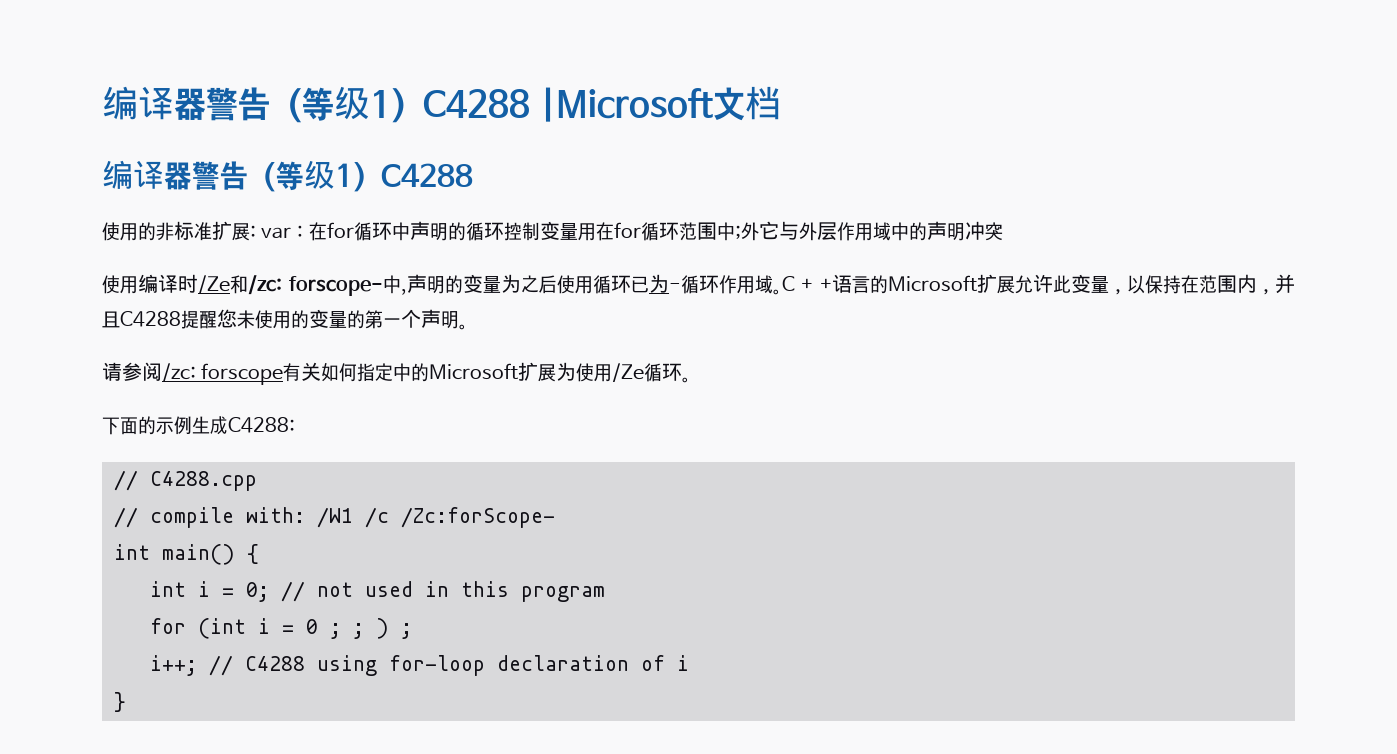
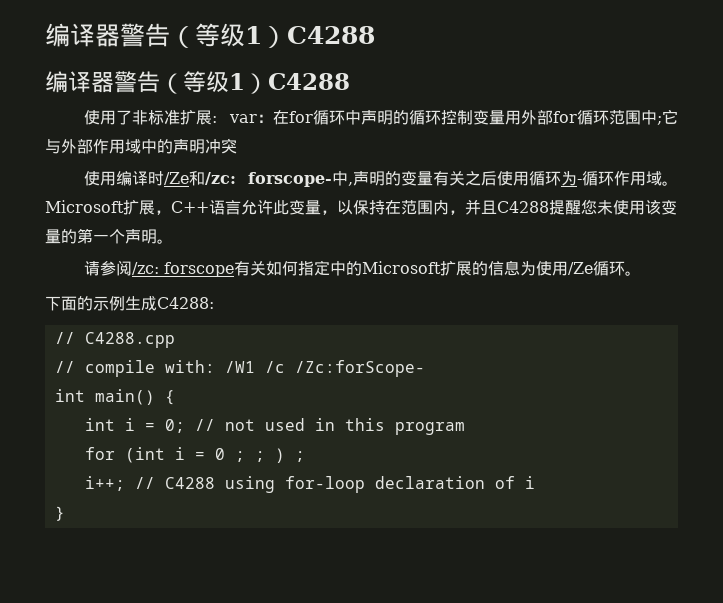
[102,86,781,123] 编译器警告（等级1）C4288 |Microsoft文档 -> [45,23,375,48] 编译器警告（等级1）C4288
[138,222,156,241] 的 -> [116,110,133,125] 了
[596,222,615,241] 在 -> [521,110,553,125] 外部
[741,221,838,241] 外它与外层 -> [662,109,678,124] [45,139,93,154] 它与外部
[500,274,521,293] 为 -> [433,171,466,186] 有关
[630,276,649,293] 已 -> (561, 178) none
[781,274,1015,294] C + +语言的Microsoft扩展 -> [45,200,241,215] Microsoft扩展，C++语言
[291,310,309,329] 的 -> [645,200,661,215] 该
(557, 373) none -> [472,260,521,276] 的信息

